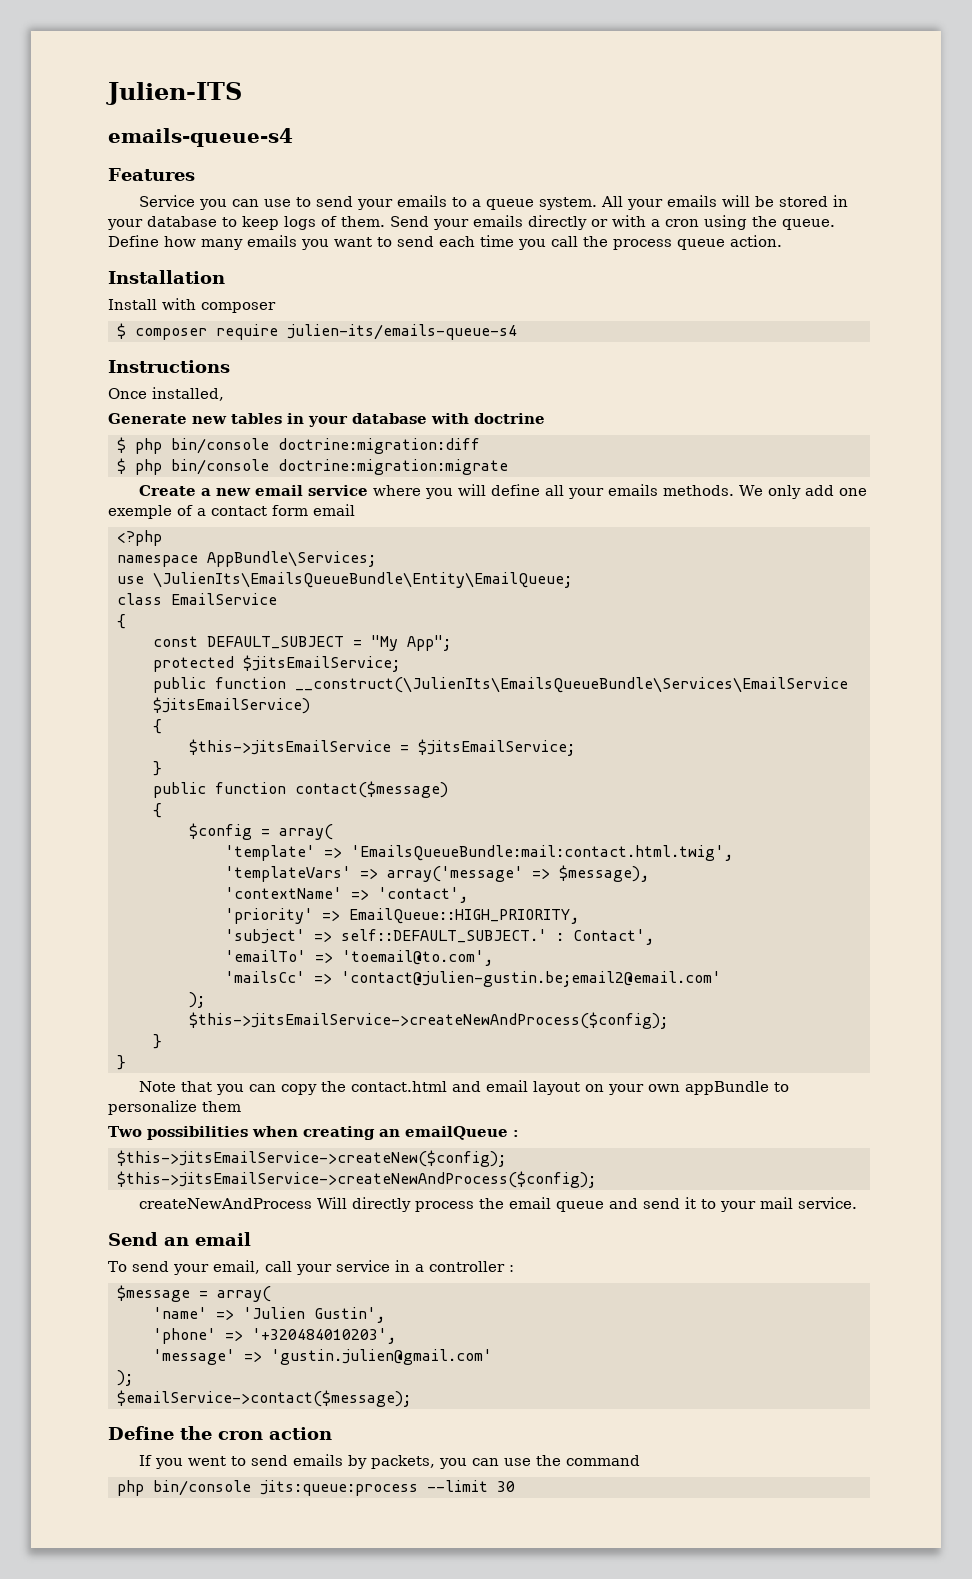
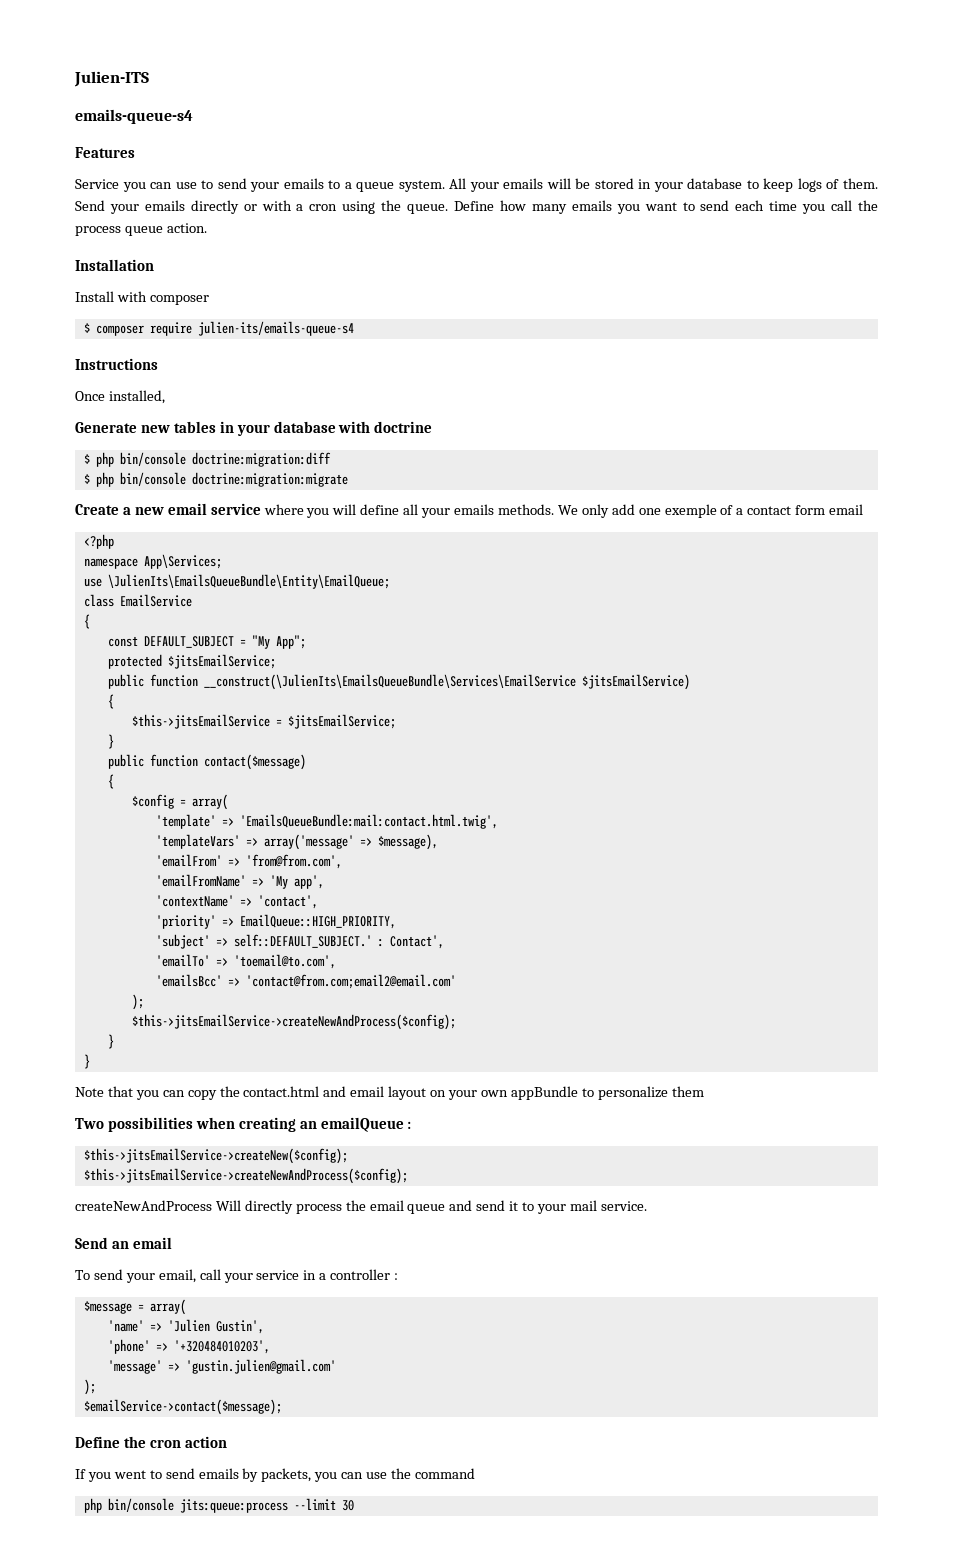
[207,551,376,567] AppBundle\Services; -> [143,554,222,569] App\Services;
(649, 873) none -> [155,854,342,869] [155,874,324,889] // 'emailFrom' => 'from@from.com', // 'emailFromName' => 'My app',
[225,971,721,987] 'mailsCc' => 'contact@julien-gustin.be;email2@email.com' -> [155,974,456,989] 'emailsBcc' => 'contact@from.com;email2@email.com'

